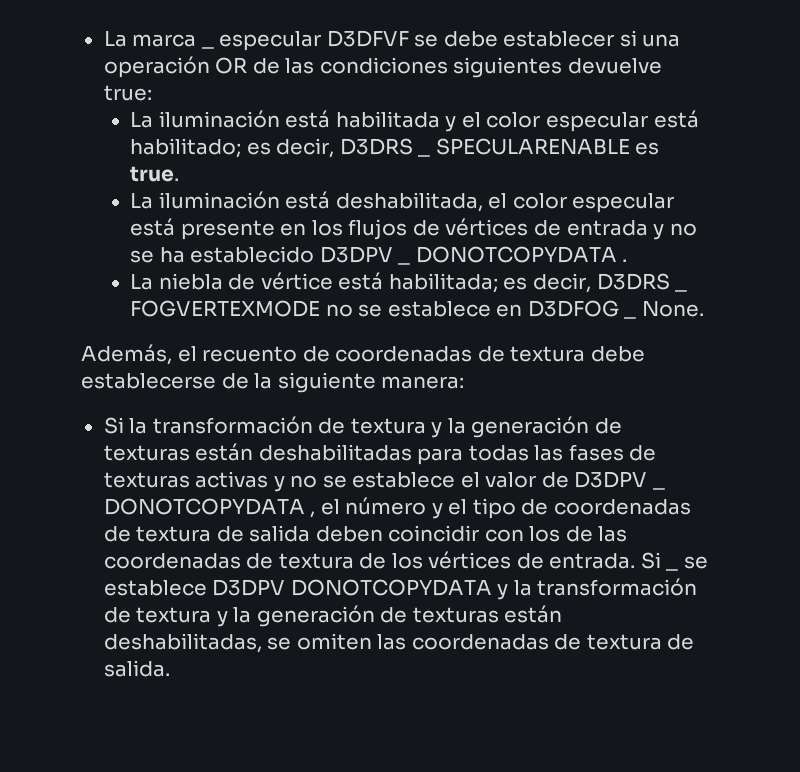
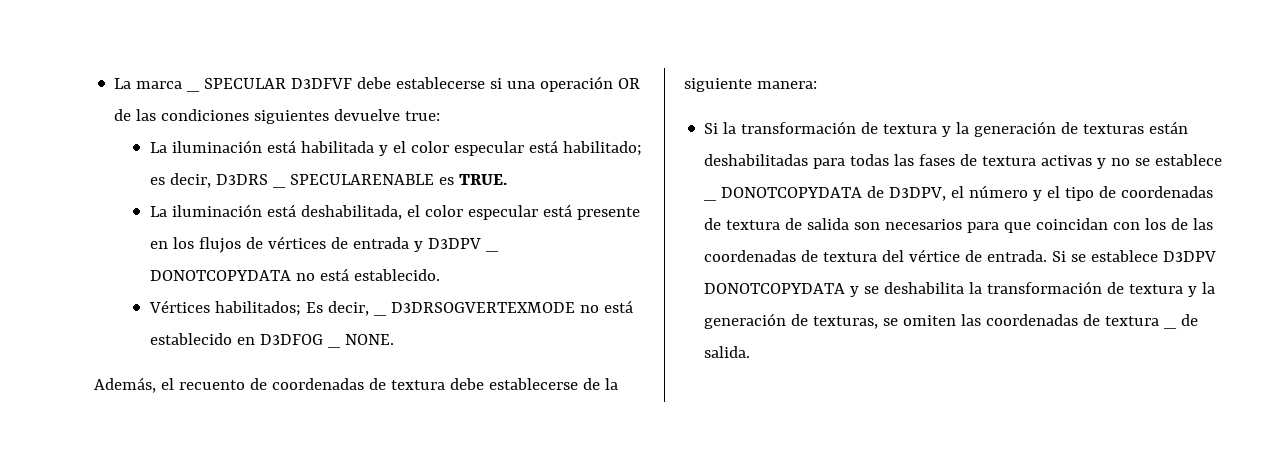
[219,30,615,51] especular D3DFVF se debe establecer -> [204,77,486,89] SPECULAR D3DFVF debe establecerse
[130,166,180,182] true. -> [459,174,508,185] TRUE.
[669,223,697,236] [130,246,628,265] [130,272,688,293] [130,300,491,317] no se ha establecido D3DPV _ DONOTCOPYDATA . // La niebla de vértice está habilitada; es decir, D3DRS _ FOGVERTEXMODE no se establece -> [428,238,482,249] [486,249,500,252] [150,268,441,281] [149,300,388,316] [391,300,634,313] [150,333,233,345] D3DPV _ DONOTCOPYDATA no está establecido. // Vértices habilitados; Es decir, _ D3DRSOGVERTEXMODE no está establecido
[641,301,704,317] None. -> [345,334,395,345] NONE.
[103,472,190,488] texturas -> [982,156,1037,166] textura
[460,471,665,490] [103,498,316,518] el valor de D3DPV _ DONOTCOPYDATA , -> [704,198,718,201] [721,186,947,201] _ DONOTCOPYDATA de D3DPV,
[315,525,480,542] deben coincidir -> [854,218,1109,233] son necesarios para que coincidan
[359,551,512,569] de los vértices -> [882,249,961,262] del vértice
[666,568,679,571] _ -> (1067, 256) none
[513,578,698,596] [103,605,563,627] [103,633,262,653] la transformación de textura y la generación de texturas están deshabilitadas, -> [864,281,1216,297] [704,313,879,329] se deshabilita la transformación de textura y la generación de texturas,
(662, 642) none -> [1164,326,1178,329] _

